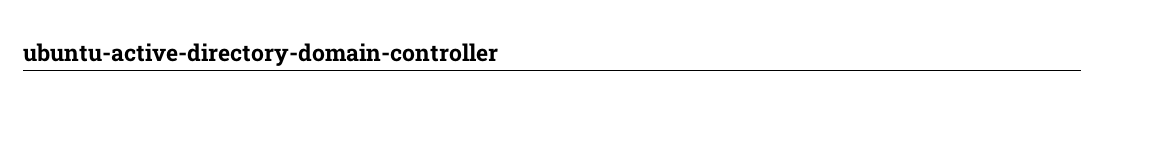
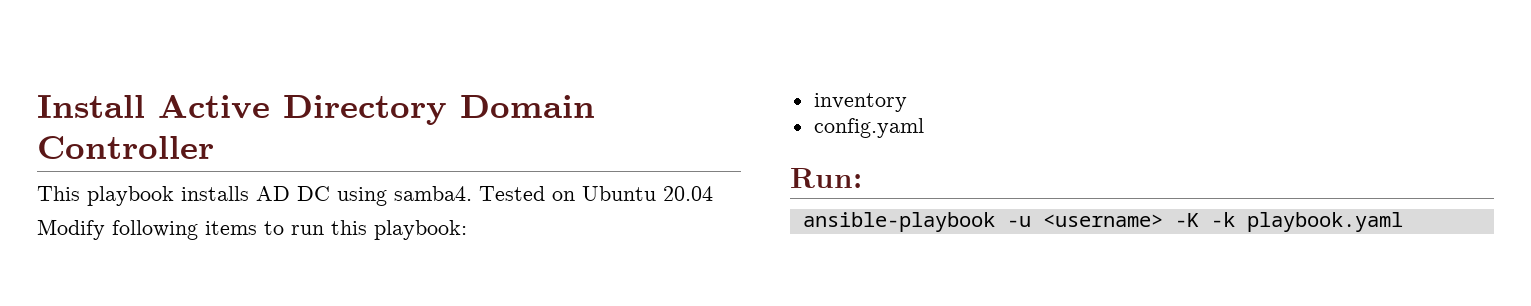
[23,43,498,66] ubuntu-active-directory-domain-controller -> [37,95,595,125] [37,136,214,159] [37,186,713,206] [37,219,467,240] [813,93,907,112] [813,118,924,138] [790,168,862,188] [802,212,1403,232] Install Active Directory Domain Controller // This playbook installs AD DC using samba4. Tested on Ubuntu 20.04 // Modify following items to run this playbook: // inventory // config.yaml // Run: // ansible-playbook -u <username> -K -k playbook.yaml

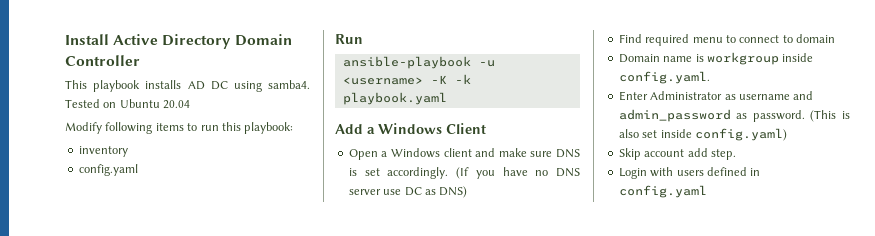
[790,168,862,188] Run: -> [335,34,363,44] Run
(1403, 222) none -> [335,123,486,134] [348,148,580,160] [348,167,580,179] [348,186,468,198] [618,34,835,46] [618,52,814,65] [618,71,710,84] [618,91,814,101] [618,109,850,122] [618,128,787,141] [618,148,736,160] [618,167,761,179] [618,185,707,198] // Add a Windows Client // Open a Windows client and make sure DNS is set accordingly. (If you have no DNS server use DC as DNS) // Find required menu to connect to domain // Domain name is workgroup inside config.yaml. // Enter Administrator as username and admin_password as password. (This is also set inside config.yaml) // Skip account add step. // Login with users defined in config.yaml

